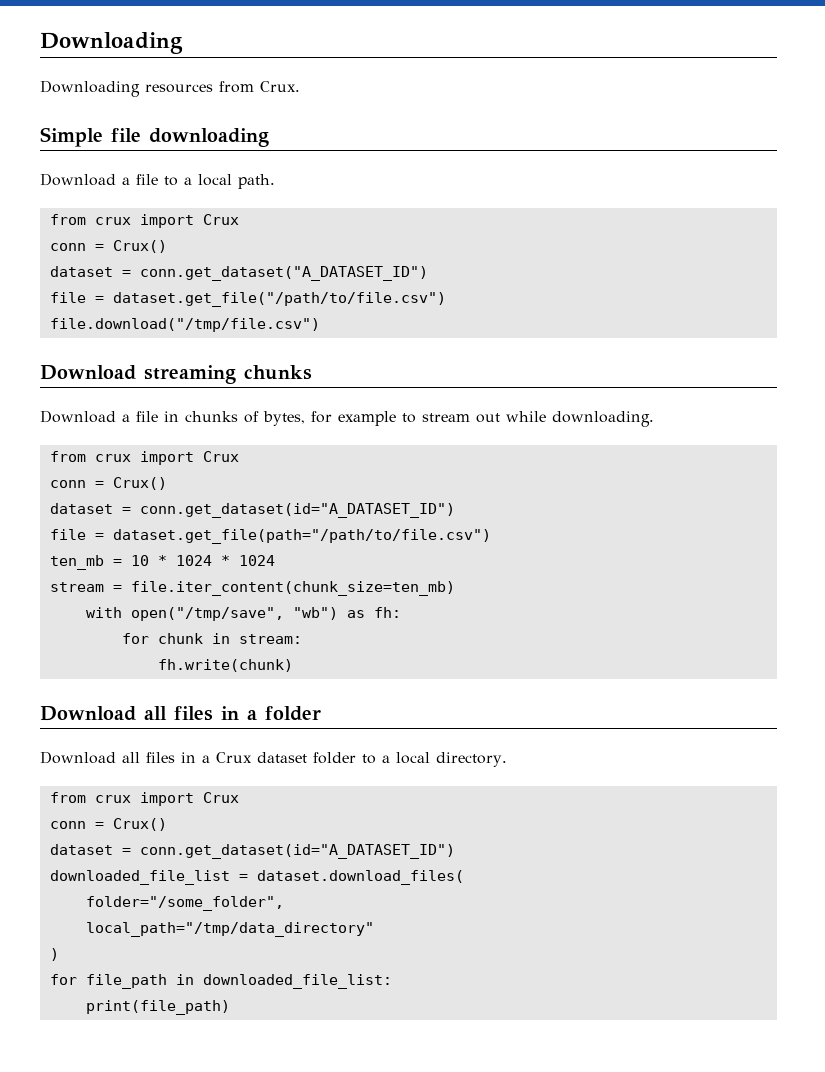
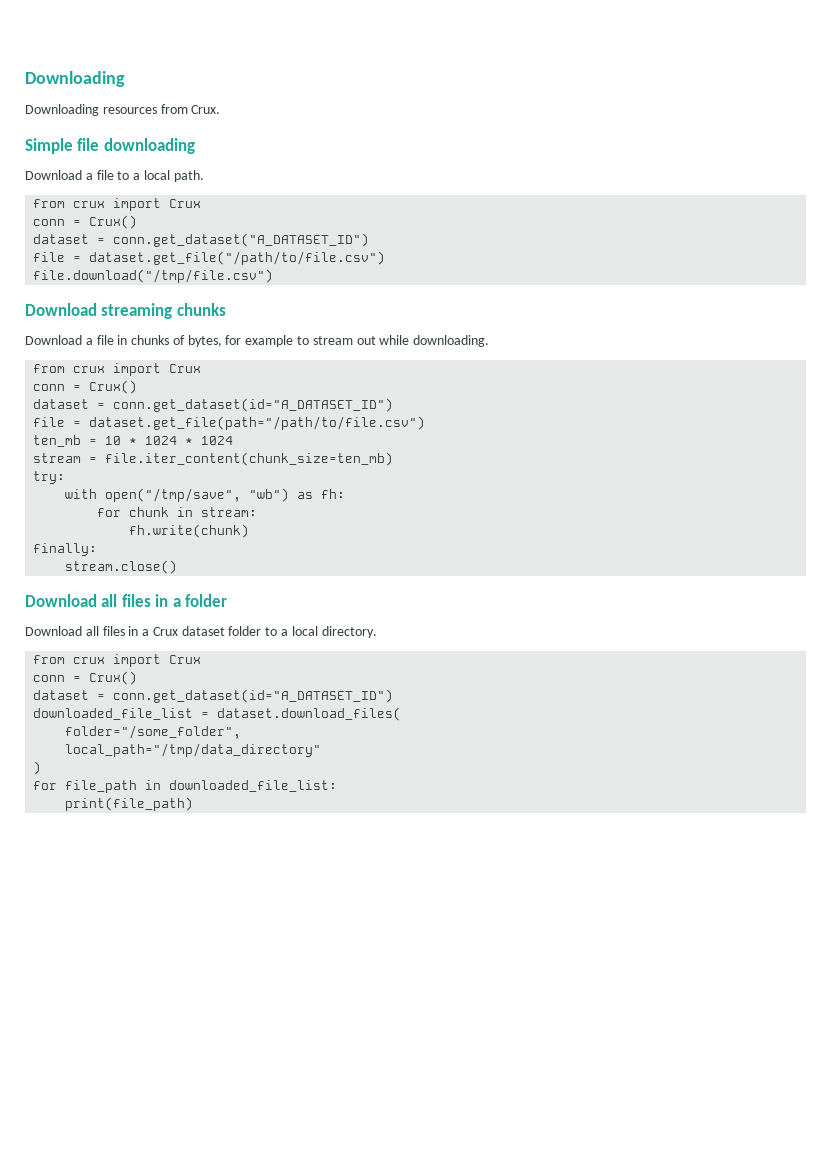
(455, 588) none -> [33,471,66,484] // try:
(293, 665) none -> [33,543,98,556] [65,560,178,574] // finally: // stream.close()

